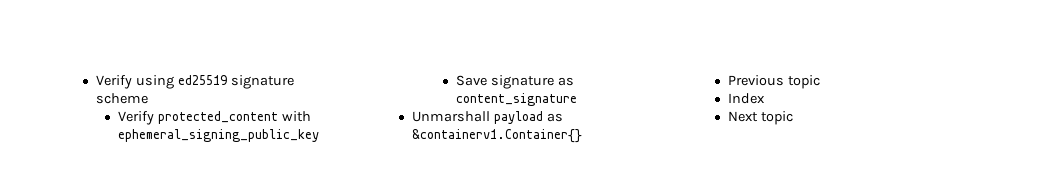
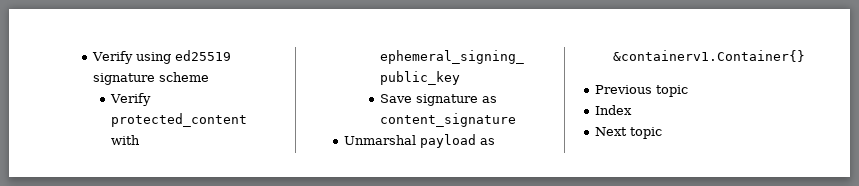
[411,111,490,122] Unmarshall -> [343,135,416,145] Unmarshal

